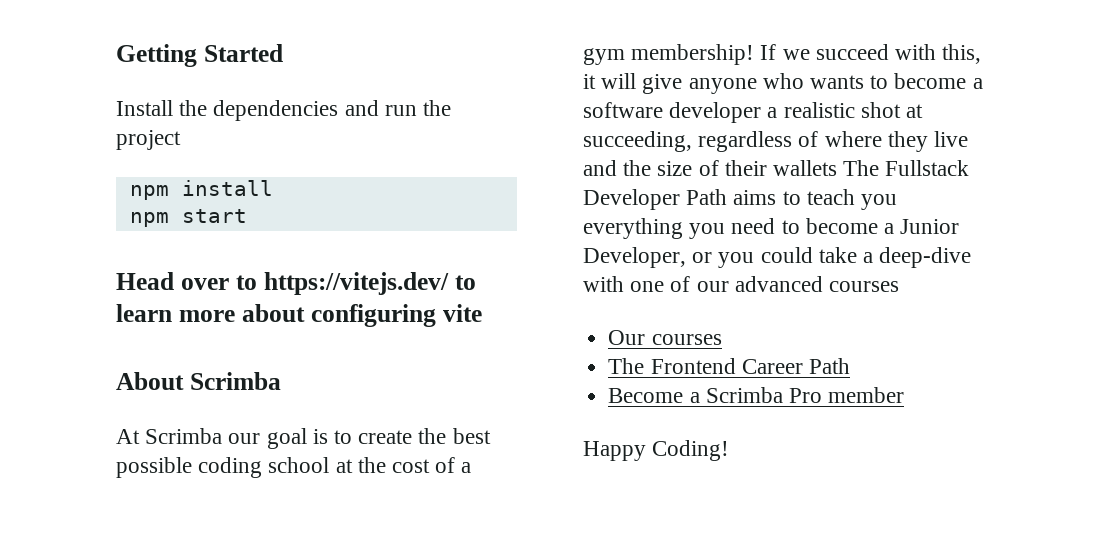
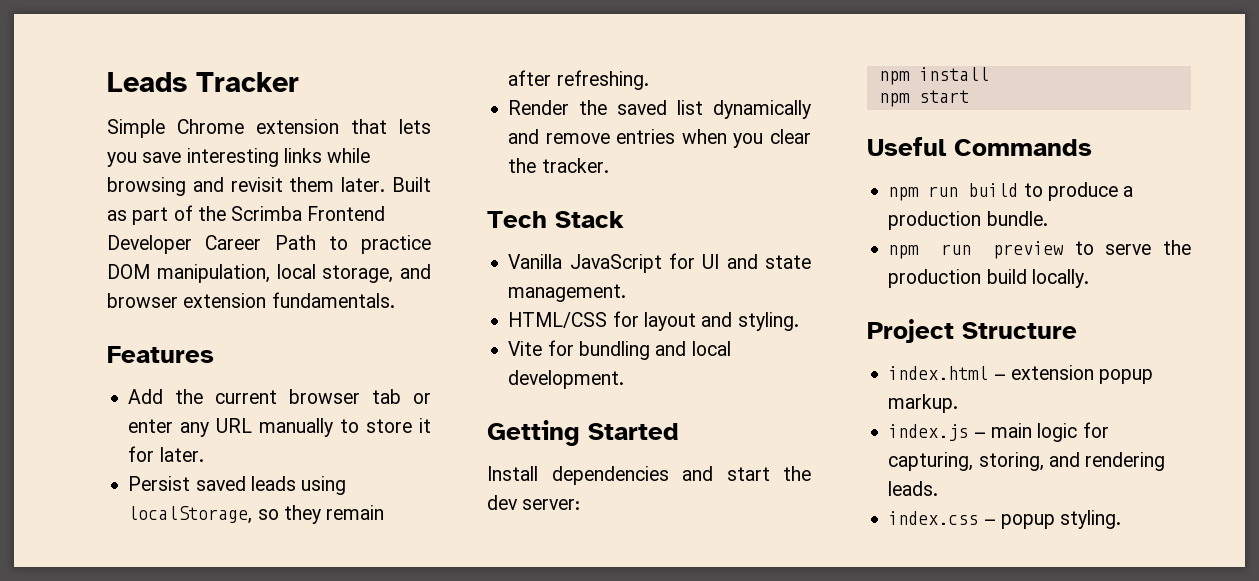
(116, 55) none -> [107,72,299,92] [107,119,431,138] [107,148,371,167] [107,177,432,196] [107,205,386,225] [107,235,431,254] [107,264,431,283] [107,292,395,308] [107,346,214,363] [128,389,432,404] [128,418,432,437] [128,446,204,462] [128,476,347,495] [128,505,385,524] [508,70,649,90] [508,100,811,119] [508,129,811,148] [508,158,609,173] [487,211,624,228] [508,253,811,273] [508,284,627,302] [508,311,799,331] [508,340,731,360] [508,370,625,389] Leads Tracker // Simple Chrome extension that lets you save interesting links while browsing and revisit them later. Built as part of the Scrimba Frontend Developer Career Path to practice DOM manipulation, local storage, and browser extension fundamentals. // Features // Add the current browser tab or enter any URL manually to store it for later. // Persist saved leads using localStorage, so they remain after refreshing. // Render the saved list dynamically and remove entries when you clear the tracker. // Tech Stack // Vanilla JavaScript for UI and state management. // HTML/CSS for layout and styling. // Vite for bundling and local development. //
[179,100,208,116] the -> (538, 473) none
[384,100,452,116] [116,130,181,150] run the project -> [726,466,811,481] [487,495,581,510] start the dev server:
[116,272,476,295] [116,304,482,327] [116,372,281,390] [116,428,491,449] [116,457,472,478] [583,44,982,65] [583,73,983,94] [583,102,924,123] [583,131,969,152] [583,160,970,176] [583,189,898,210] [583,218,960,239] [583,247,972,268] [583,276,900,292] [608,330,722,345] [608,358,850,374] [608,387,905,403] [583,440,730,461] Head over to https://vitejs.dev/ to learn more about configuring vite // About Scrimba // At Scrimba our goal is to create the best possible coding school at the cost of a gym membership! If we succeed with this, it will give anyone who wants to become a software developer a realistic shot at succeeding, regardless of where they live and the size of their wallets The Fullstack Developer Path aims to teach you everything you need to become a Junior Developer, or you could take a deep-dive with one of our advanced courses // Our courses // The Frontend Career Path // Become a Scrimba Pro member // Happy Coding! -> [867,137,1092,156] [888,182,1134,201] [888,211,1048,230] [888,240,1191,259] [888,269,1089,288] [867,319,1077,343] [888,365,1154,384] [888,394,959,413] [888,422,1109,442] [888,452,1166,471] [888,481,939,496] [888,510,1122,529] Useful Commands // npm run build to produce a production bundle. // npm run preview to serve the production build locally. // Project Structure // index.html – extension popup markup. // index.js – main logic for capturing, storing, and rendering leads. // index.css – popup styling.

